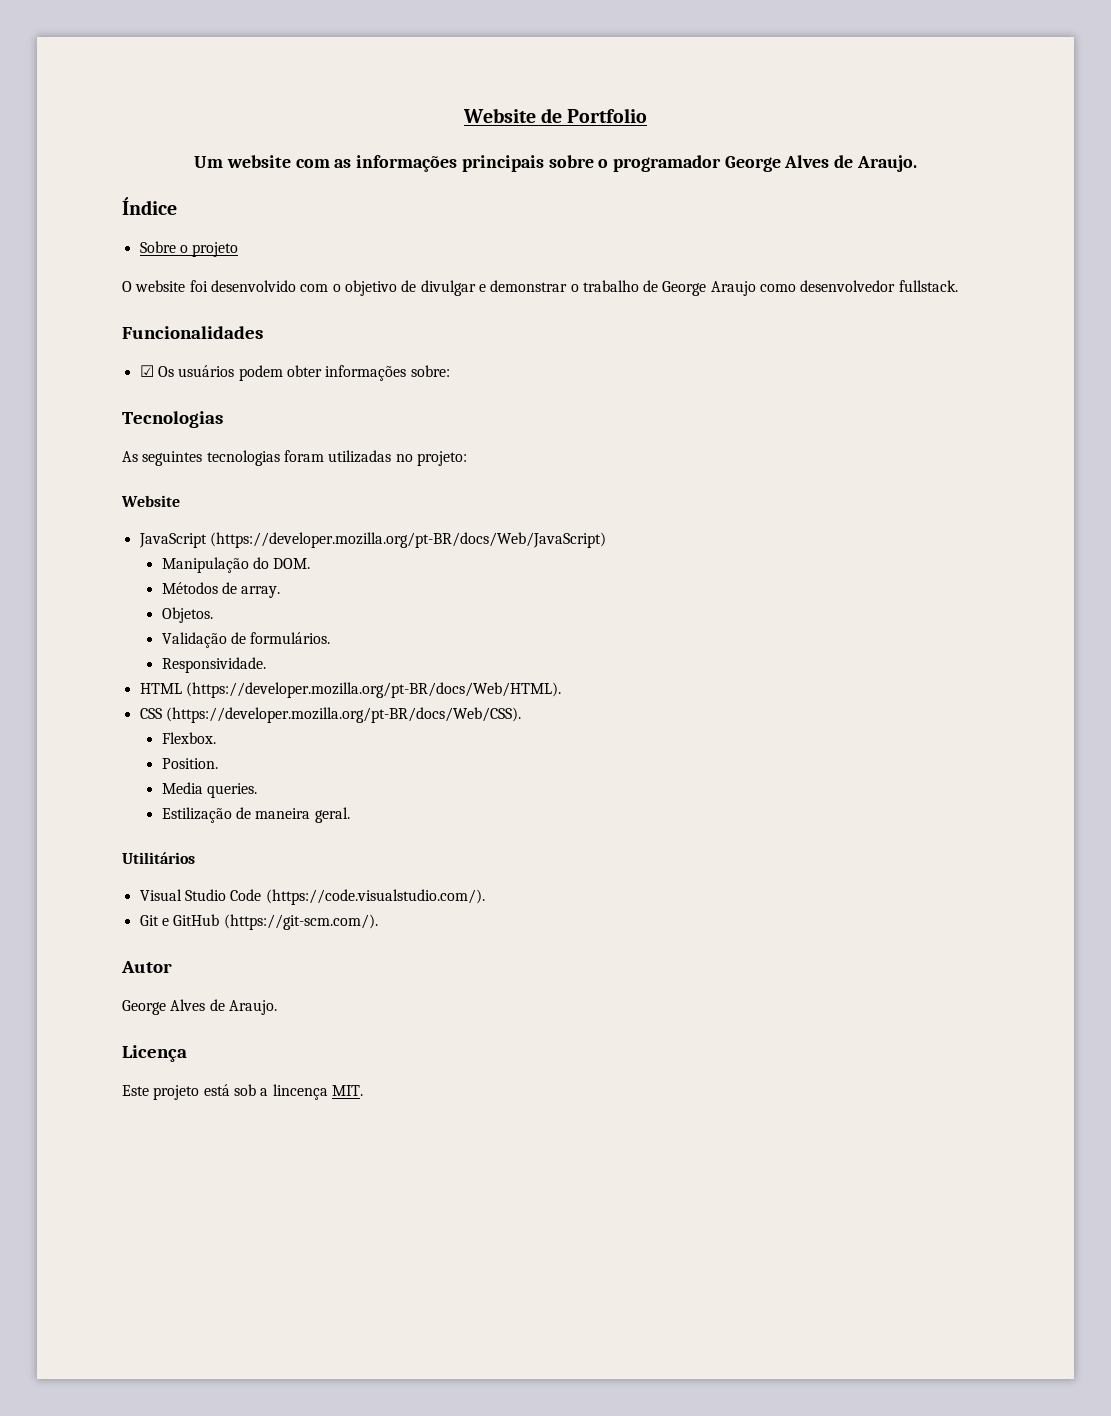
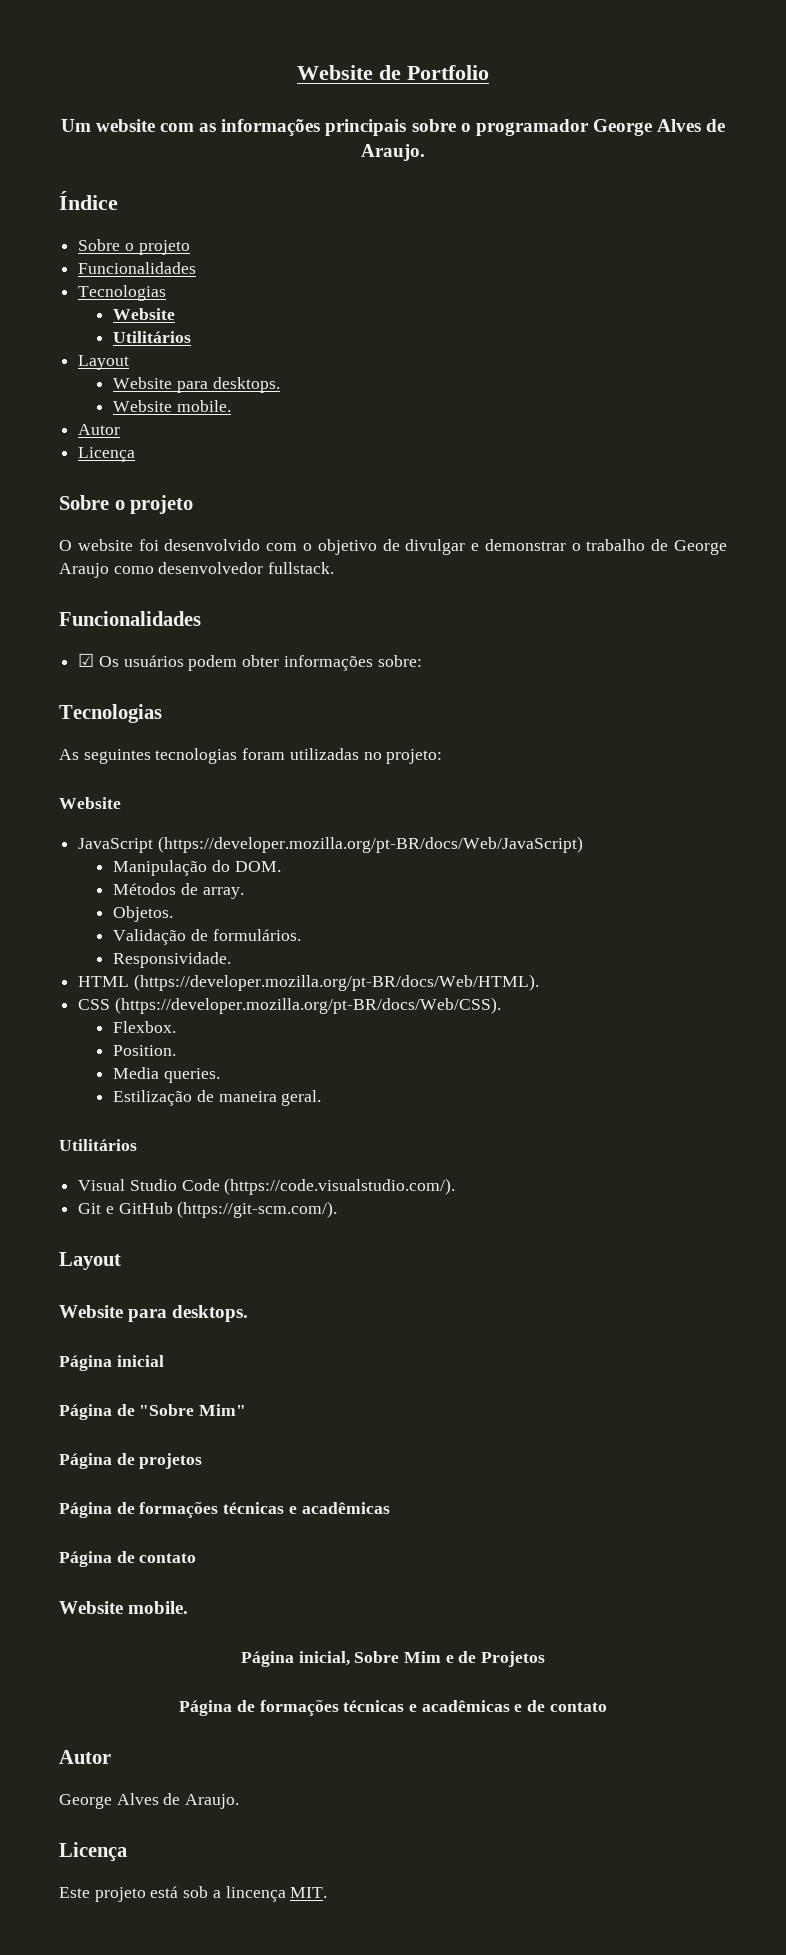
(239, 249) none -> [78,262,197,274] [78,285,167,301] [113,308,176,320] [113,331,192,343] [78,355,130,370] [113,377,280,393] [113,400,231,412] [78,424,121,435] [78,447,136,462] [59,495,194,514] // Funcionalidades // Tecnologias // Website // Utilitários // Layout // Website para desktops. // Website mobile. // Autor // Licença // Sobre o projeto
(378, 922) none -> [59,1252,121,1270] [59,1305,249,1322] [59,1355,164,1371] [59,1404,247,1420] [59,1453,203,1469] [59,1502,390,1518] [59,1551,197,1567] [59,1601,189,1614] [240,1651,546,1667] [179,1700,607,1716] // Layout // Website para desktops. // Página inicial // Página de "Sobre Mim" // Página de projetos // Página de formações técnicas e acadêmicas // Página de contato // Website mobile. // Página inicial, Sobre Mim e de Projetos // Página de formações técnicas e acadêmicas e de contato

